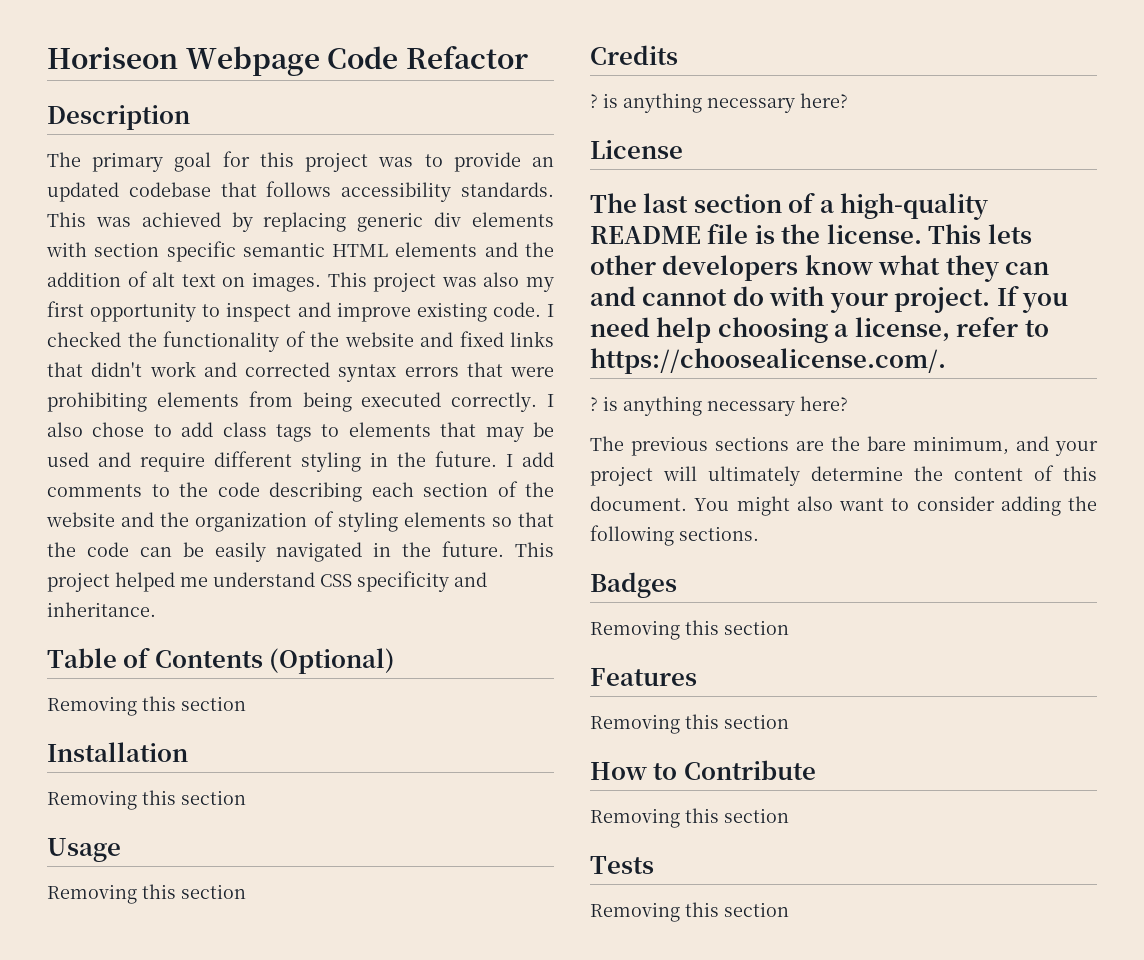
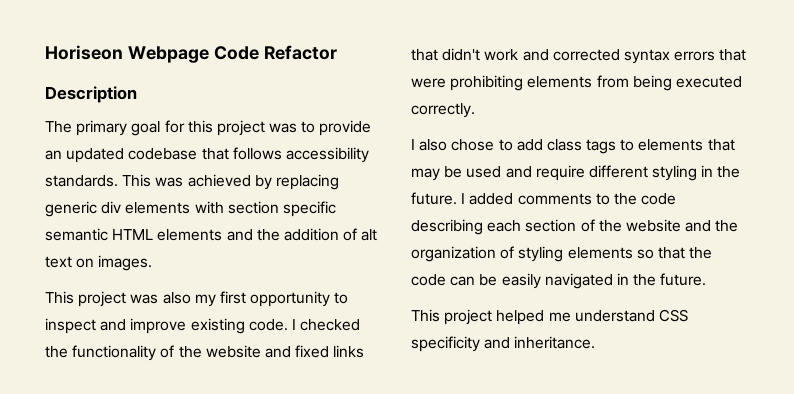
(321, 282) none -> (153, 263) //
(538, 402) none -> (475, 110) //
[522,452,554,467] add -> [469,193,514,205] added
(505, 549) none -> (707, 279) //
[47,647,396,674] [47,696,246,716] [47,742,188,762] [47,790,246,810] [47,838,121,862] [47,884,246,904] [590,45,678,65] [590,93,848,113] [590,140,683,159] [590,192,989,220] [590,223,1032,244] [590,255,1050,282] [590,285,1069,313] [590,316,1049,343] [590,348,946,374] [590,396,848,416] [590,436,1098,456] [590,465,1097,486] [590,496,1097,516] [590,525,759,546] [590,572,677,598] [590,620,789,640] [590,668,697,686] [590,714,789,734] [590,760,816,780] [590,808,789,828] [590,856,654,874] [590,902,789,922] // Table of Contents (Optional) // Removing this section // Installation // Removing this section // Usage // Removing this section // Credits // ? is anything necessary here? // License // The last section of a high-quality README file is the license. This lets other developers know what they can and cannot do with your project. If you need help choosing a license, refer to https://choosealicense.com/. // ? is anything necessary here? // The previous sections are the bare minimum, and your project will ultimately determine the content of this document. You might also want to consider adding the following sections. // Badges // Removing this section // Features // Removing this section // How to Contribute // Removing this section // Tests // Removing this section -> (596, 342) none

